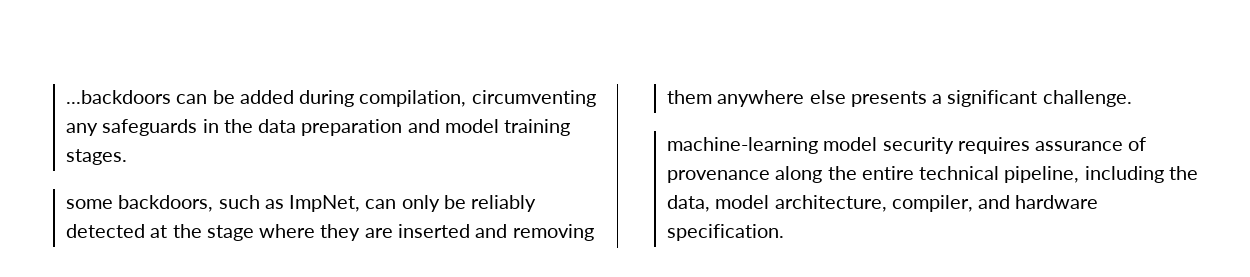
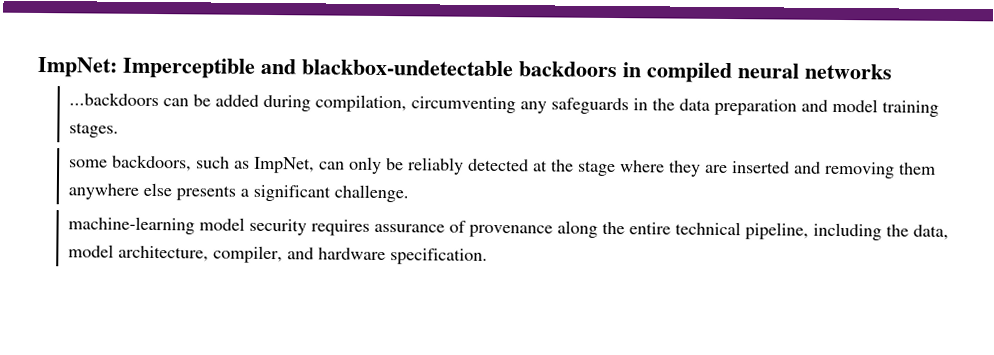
(66, 97) none -> [37,56,893,84] ImpNet: Imperceptible and blackbox-undetectable backdoors in compiled neural networks //

